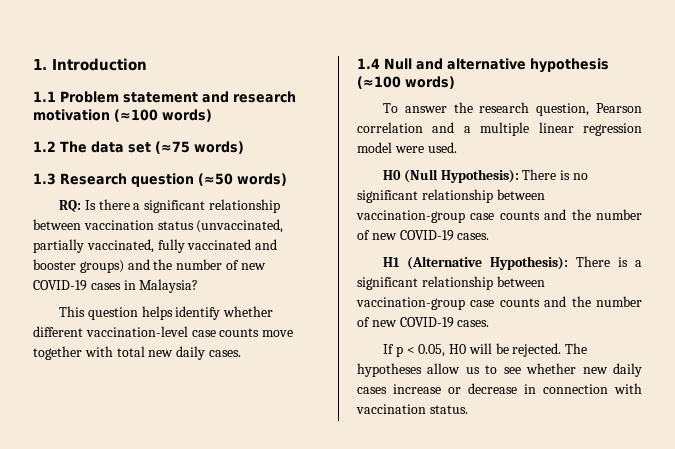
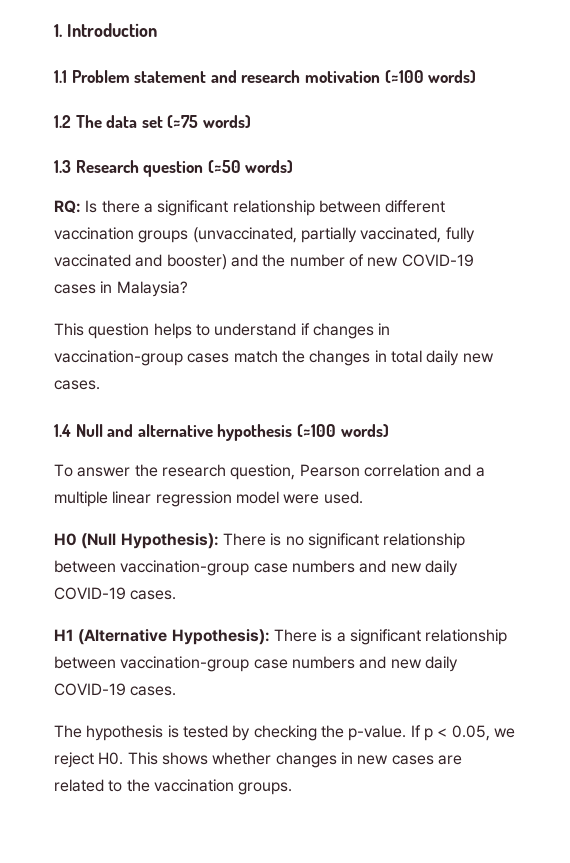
[83,220,194,230] vaccination status -> [385,200,446,213] [54,227,189,243] different vaccination groups
[33,259,124,273] booster groups) -> [166,254,227,270] booster)
[175,306,274,320] [33,326,294,337] [33,346,206,360] identify whether different vaccination-level case counts move together with total new daily -> [195,323,391,339] [54,350,494,366] to understand if changes in vaccination-group cases match the changes in total daily new
[499,209,642,220] [357,230,397,240] counts and the number of new -> [291,560,458,576] numbers and new daily
[499,296,642,307] [357,317,490,328] [383,343,588,357] [357,363,642,377] [357,383,642,394] [356,404,468,414] counts and the number of new COVID-19 cases. // If p < 0.05, H0 will be rejected. The hypotheses allow us to see whether new daily cases increase or decrease in connection with vaccination status. -> [291,656,458,672] [54,683,177,696] [54,725,515,741] [54,752,462,768] [54,779,293,795] numbers and new daily COVID-19 cases. // The hypothesis is tested by checking the p-value. If p < 0.05, we reject H0. This shows whether changes in new cases are related to the vaccination groups.

